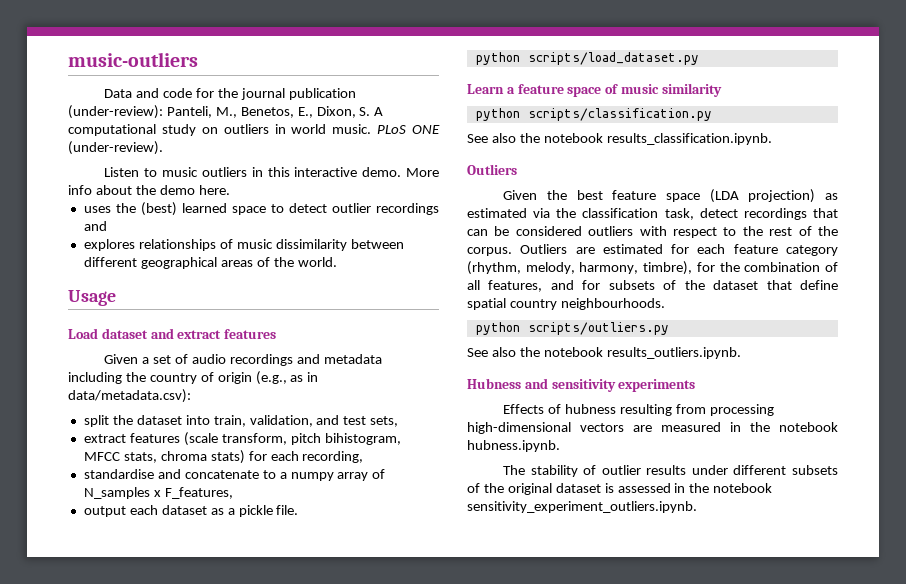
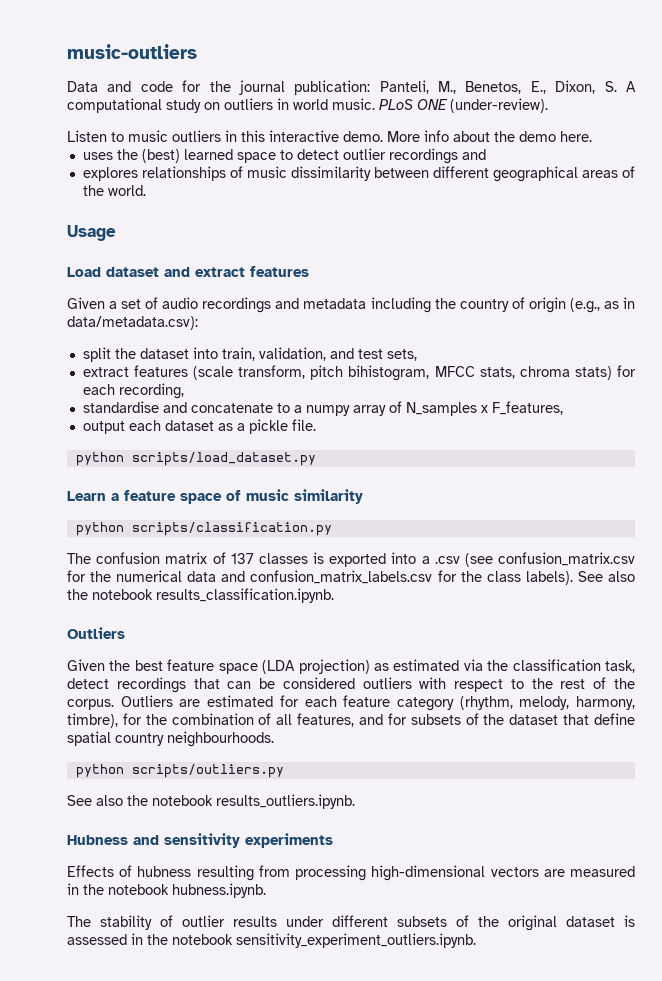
[288,88,356,100] [68,105,163,119] publication (under-review): -> [294,80,371,95] publication:
(712, 114) none -> [67,552,636,567] [67,570,573,585] The confusion matrix of 137 classes is exported into a .csv (see confusion_matrix.csv for the numerical data and confusion_matrix_labels.csv for the class labels).

